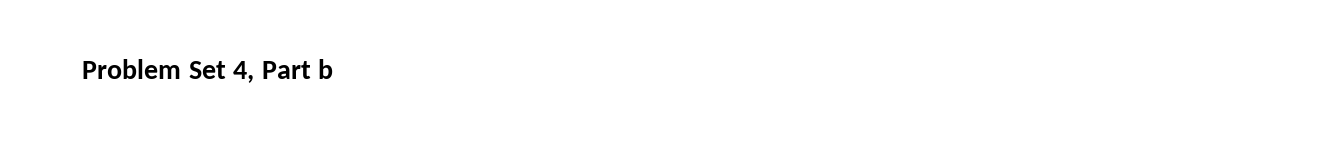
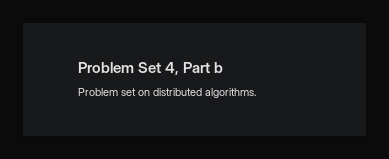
(334, 69) none -> [78,88,256,98] // Problem set on distributed algorithms.

